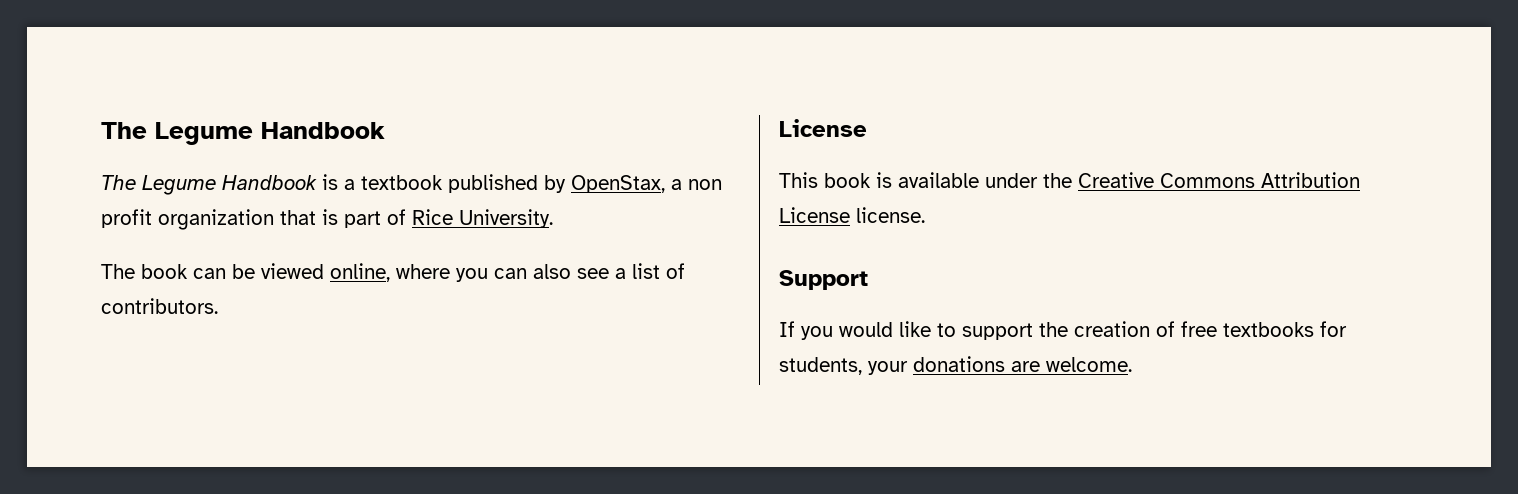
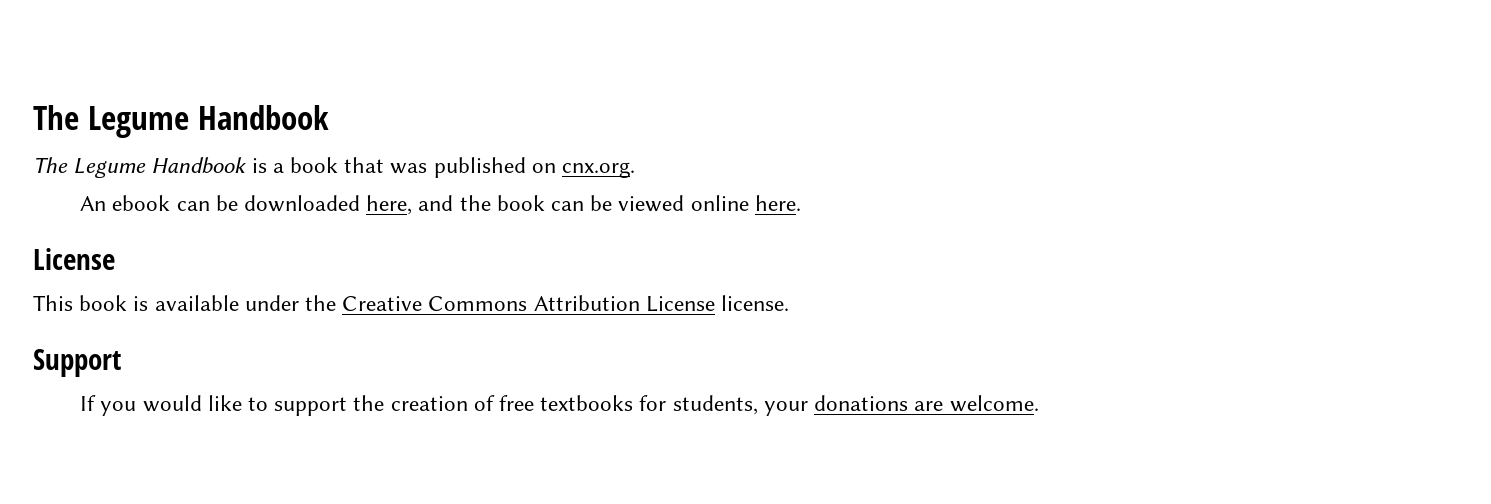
[361,174,722,193] [101,209,553,230] [101,263,685,282] [101,298,218,314] textbook published by OpenStax, a non profit organization that is part of Rice University. // The book can be viewed online, where you can also see a list of contributors. -> [290,157,636,178] [80,195,801,215] book that was published on cnx.org. // An ebook can be downloaded here, and the book can be viewed online here.

